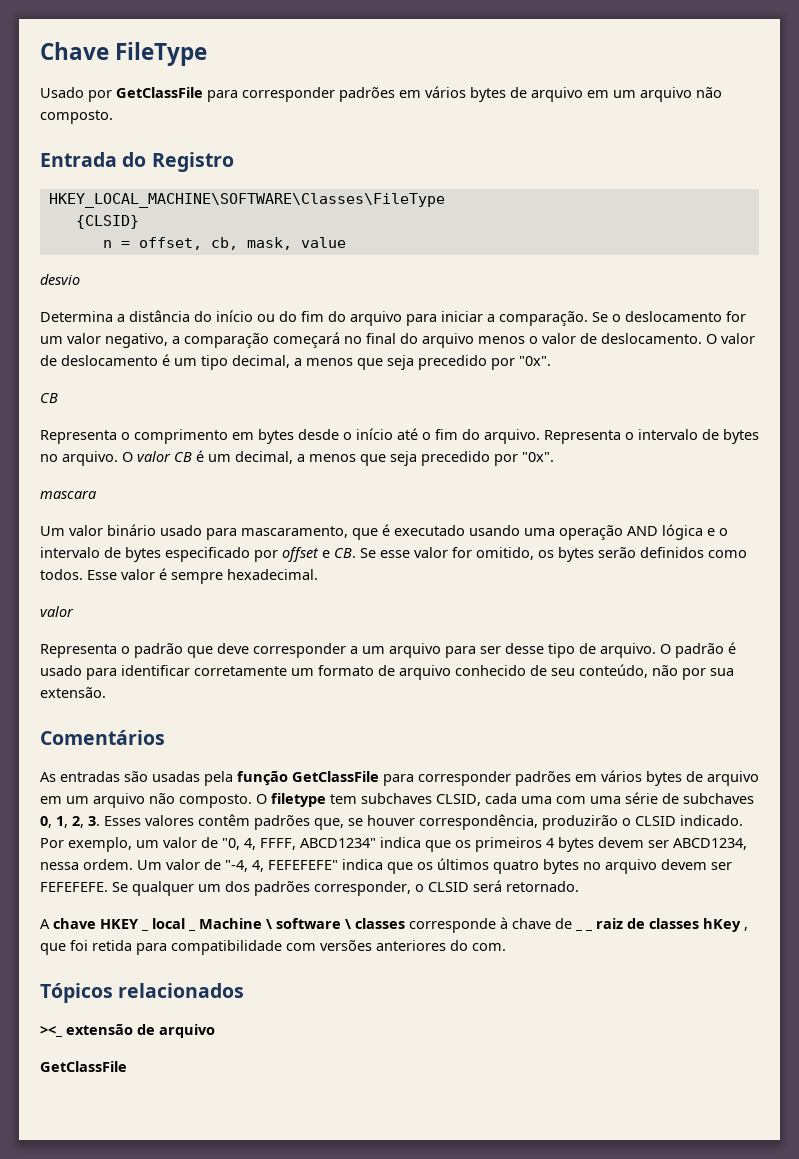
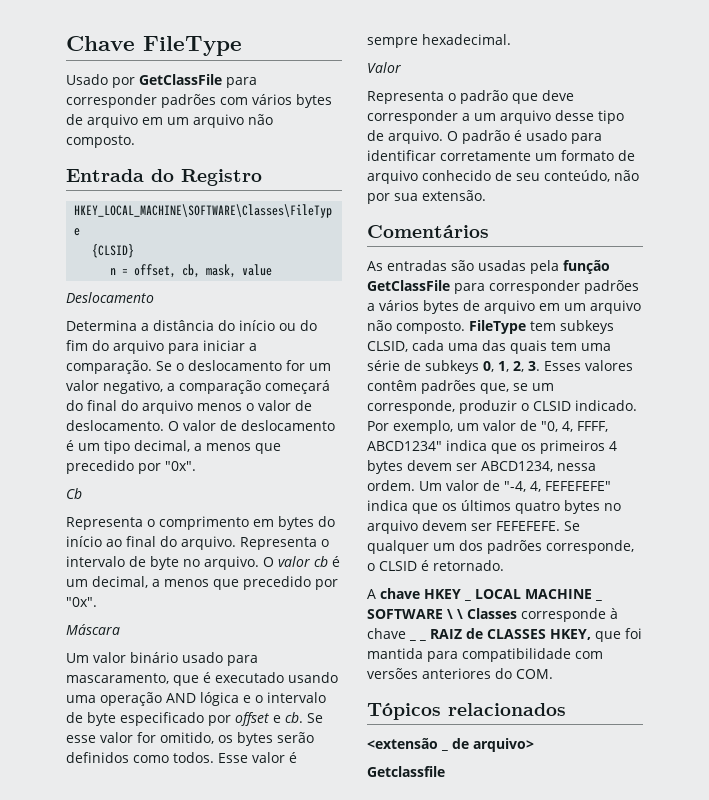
[399,90,421,98] em -> [220,97,248,105] com
[40,274,80,285] desvio -> [66,292,154,303] Deslocamento
[344,336,362,344] no -> [66,400,83,411] do
[387,355,551,370] [40,393,58,403] seja precedido por "0x". // CB -> [66,460,196,474] [66,488,82,499] precedido por "0x". // Cb
[298,428,458,440] desde o início até o fim -> [318,516,335,527] [66,536,156,547] do início ao final
[723,429,759,444] bytes -> [150,556,179,570] byte
[174,452,192,462] CB -> [314,556,328,567] cb
[390,451,554,466] [40,490,96,499] seja precedido por "0x". // mascara -> [243,576,338,590] [66,597,97,607] [66,624,120,635] precedido por "0x". // Máscara
[125,547,161,562] bytes -> [87,712,116,726] byte
[334,548,356,558] CB. -> [285,712,303,723] cb.
[40,606,74,617] valor -> [367,62,401,73] Valor
[445,646,501,658] para ser -> (551, 117) none
[575,770,759,786] [40,793,586,808] em vários bytes de arquivo em um arquivo não composto. O filetype tem subchaves CLSID, cada uma com -> [367,300,641,314] [367,320,614,334] [367,340,577,354] a vários bytes de arquivo em um arquivo não composto. FileType tem subkeys CLSID, cada uma das quais tem
[683,793,754,804] subchaves -> [425,360,479,374] subkeys
[367,814,618,830] houver correspondência, produzirão -> [532,383,554,391] [367,400,517,414] um corresponde, produzir
[314,880,502,896] corresponder, o CLSID será -> [546,540,634,554] [367,560,429,571] corresponde, o CLSID é
[152,918,185,929] [188,929,195,931] [199,918,405,929] local _ Machine \ software \ classes -> [475,589,592,599] [595,599,602,601] [367,608,517,619] LOCAL MACHINE _ SOFTWARE \ \ Classes
[555,918,572,929] de -> (406, 633) none
[596,918,748,932] raiz de classes hKey , -> [430,628,591,640] RAIZ de CLASSES HKEY,
[92,940,132,951] retida -> [367,648,423,659] mantida
[472,943,506,951] com. -> [516,669,553,679] COM.
[40,1024,215,1038] [40,1061,127,1072] ><_ extensão de arquivo // GetClassFile -> [367,738,438,749] [441,749,448,751] [452,738,534,752] [367,766,445,777] <extensão _ de arquivo> // Getclassfile

